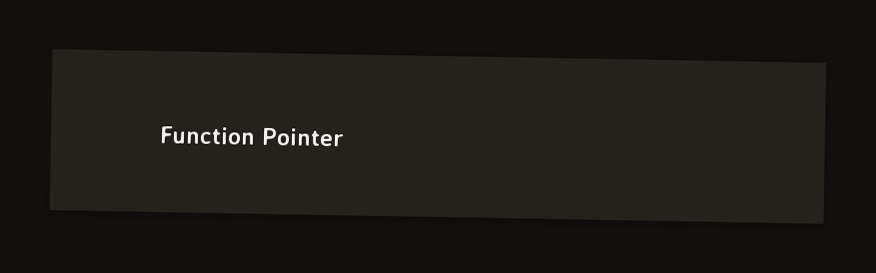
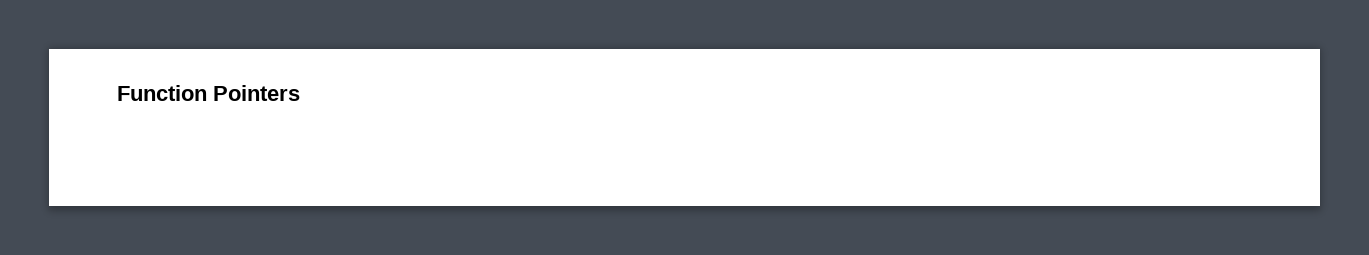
[261,127,345,147] Pointer -> [213,85,300,101] Pointers

